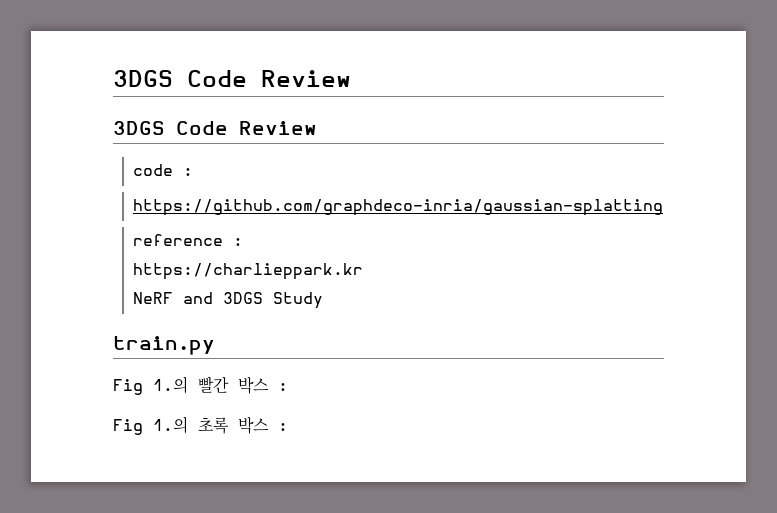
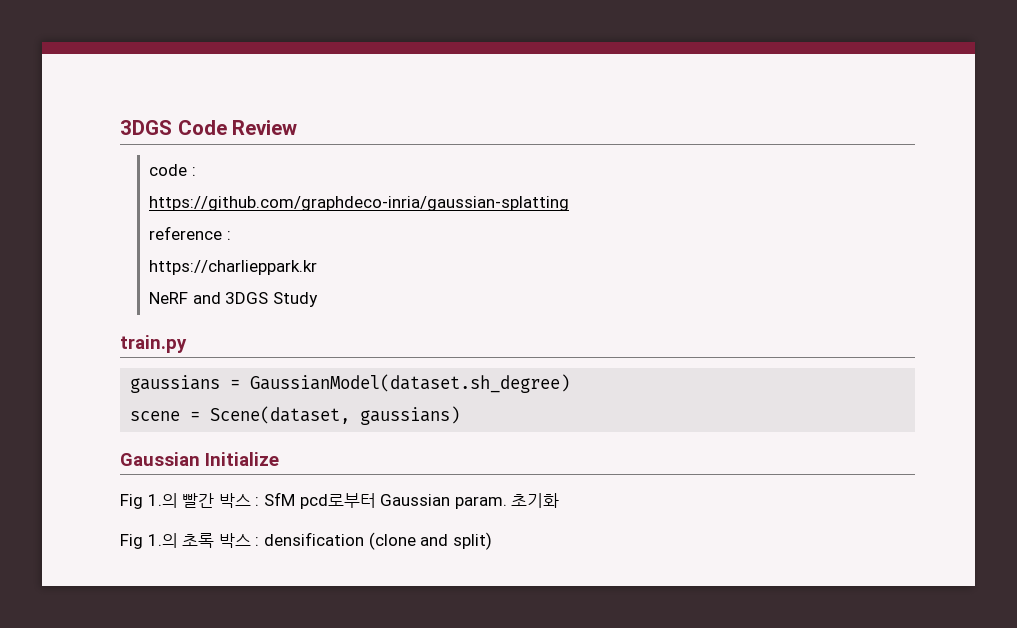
[113,70,351,87] [113,121,317,135] 3DGS Code Review // 3DGS Code Review -> [120,120,298,135] 3DGS Code Review
(215, 345) none -> [130,374,571,393] [130,406,461,425] [120,452,279,466] // gaussians = GaussianModel(dataset.sh_degree) // scene = Scene(dataset, gaussians) // Gaussian Initialize
(288, 387) none -> [263,492,560,509] SfM pcd로부터 Gaussian param. 초기화
(288, 427) none -> [263,532,492,550] densification (clone and split)

